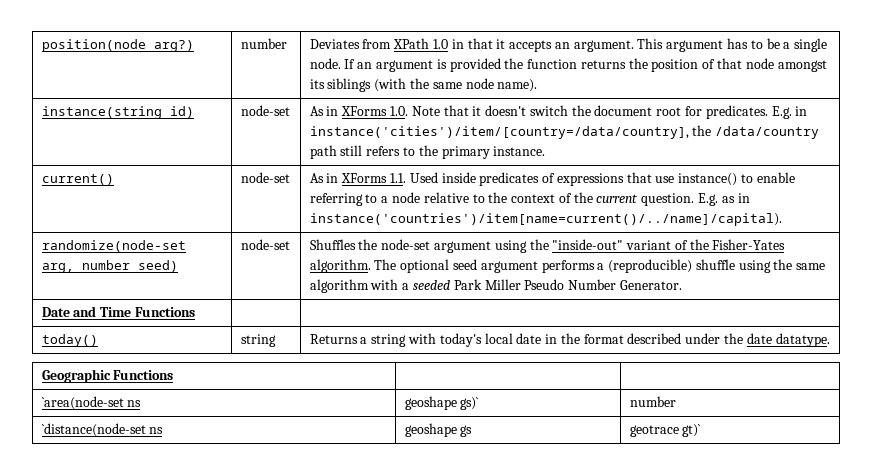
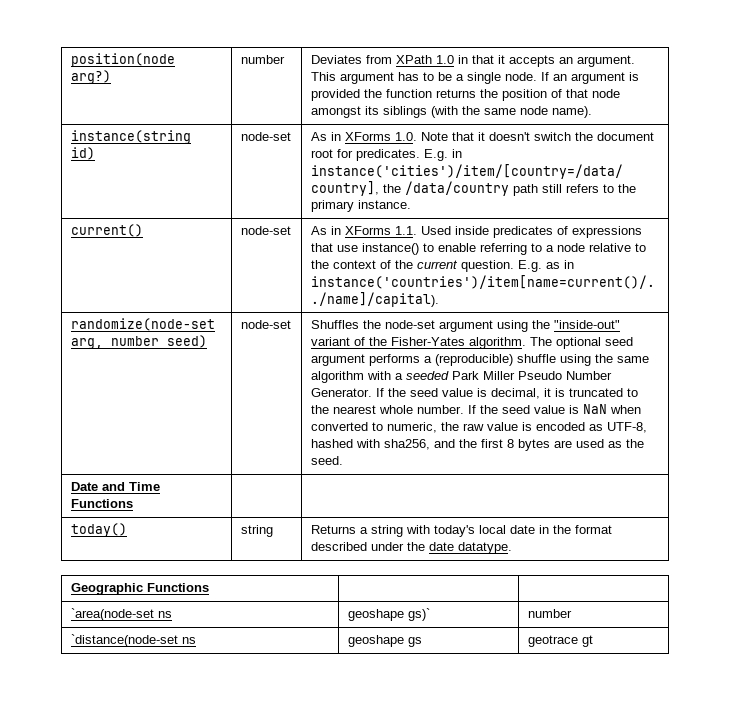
(682, 285) none -> [375,388,638,399] [310,404,641,414] [310,422,647,433] [310,439,644,451] [310,456,343,465] If the seed value is decimal, it is truncated to the nearest whole number. If the seed value is NaN when converted to numeric, the raw value is encoded as UTF-8, hashed with sha256, and the first 8 bytes are used as the seed.
[682,424,702,437] gt)` -> [581,635,593,647] gt

